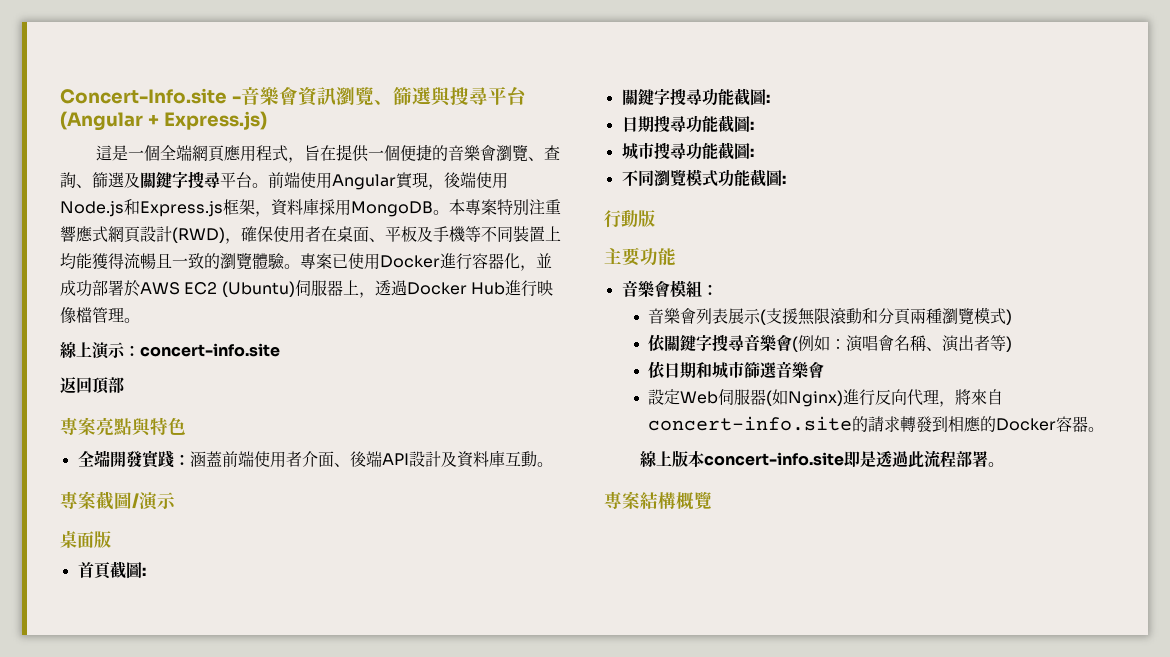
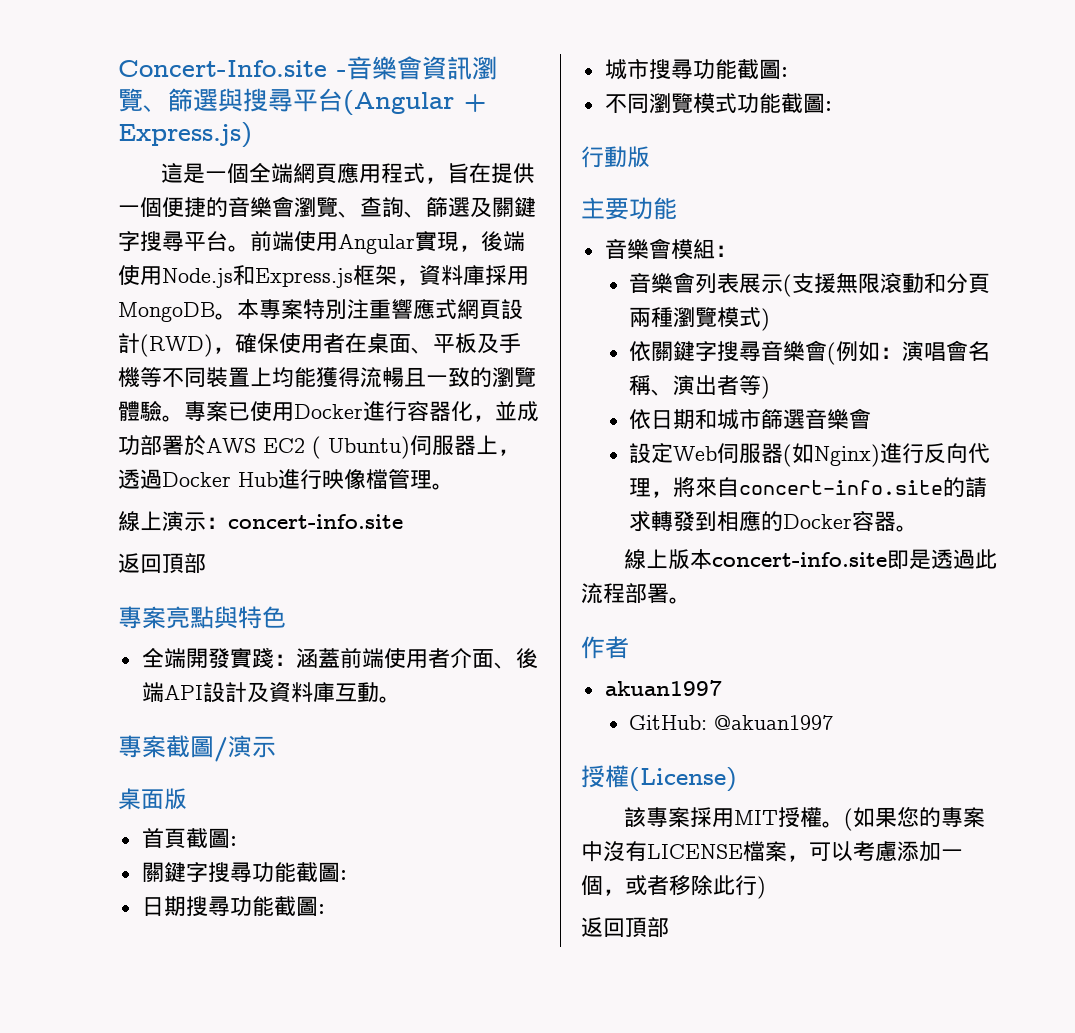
[221,281,295,297] (Ubuntu) -> [312,436,410,459] ( Ubuntu)
[604,491,712,510] 專案結構概覽 -> [581,636,629,659] [604,680,722,696] [628,715,833,730] [581,765,737,792] [623,806,985,831] [581,841,963,862] [581,875,766,899] [581,917,669,938] 作者 // akuan1997 // GitHub: @akuan1997 // 授權(License) // 該專案採用MIT授權。(如果您的專案中沒有LICENSE檔案，可以考慮添加一個，或者移除此行) // 返回頂部

